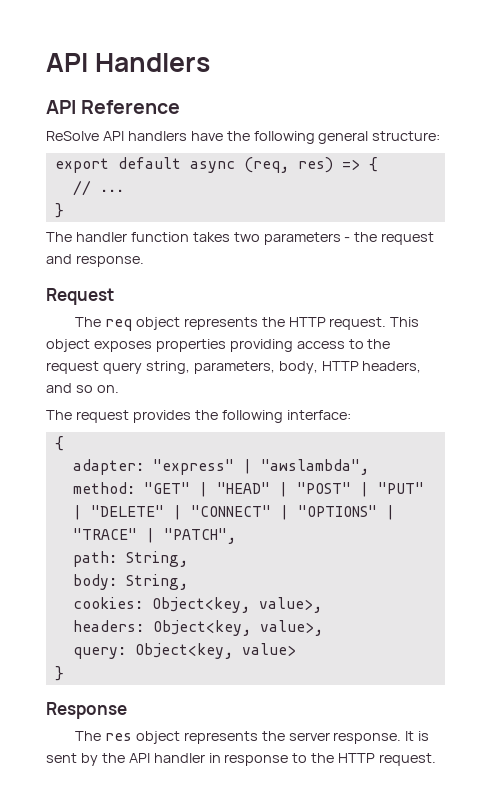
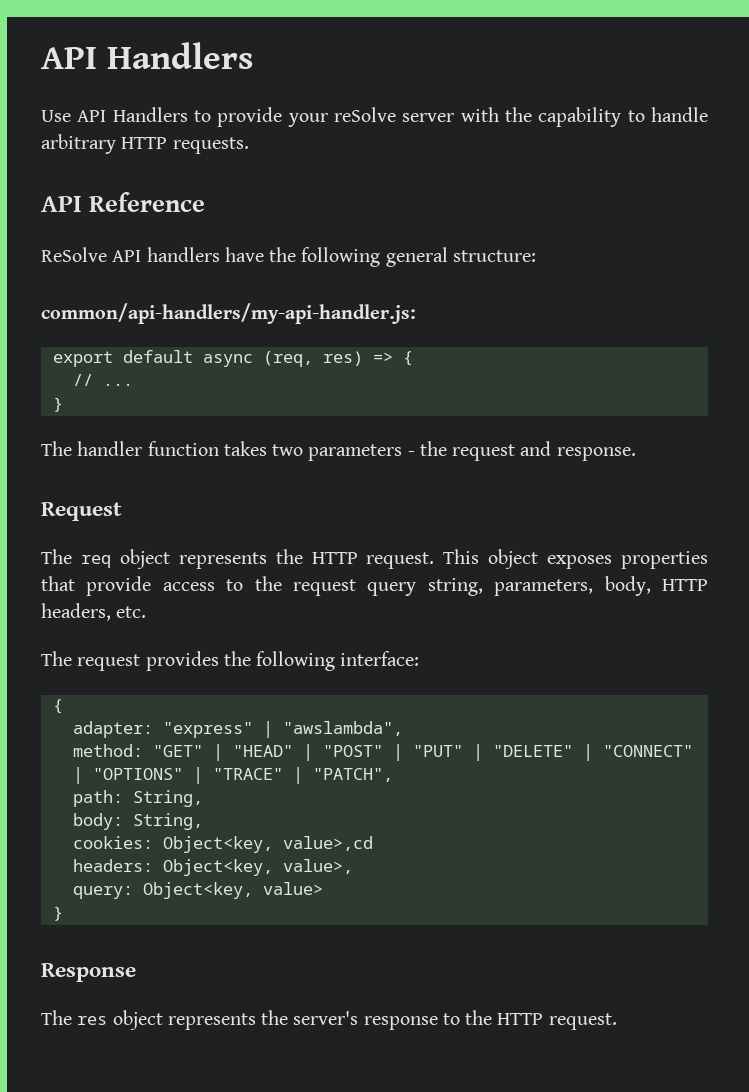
[46,53,211,72] API Handlers -> [41,42,253,69] [41,107,708,127] [41,134,249,154] API Handlers // Use API Handlers to provide your reSolve server with the capability to handle arbitrary HTTP requests.
(441, 136) none -> [41,303,416,324] // common/api-handlers/my-api-handler.js:
[229,339,293,352] providing -> [41,576,152,596] that provide
[46,383,119,393] and so on. -> [116,606,147,618] etc.
[258,597,322,613] value>, -> [282,836,373,851] value>,cd
[288,731,430,744] [46,753,221,766] server response. It is sent by the API handler in -> [293,1011,359,1025] server's

